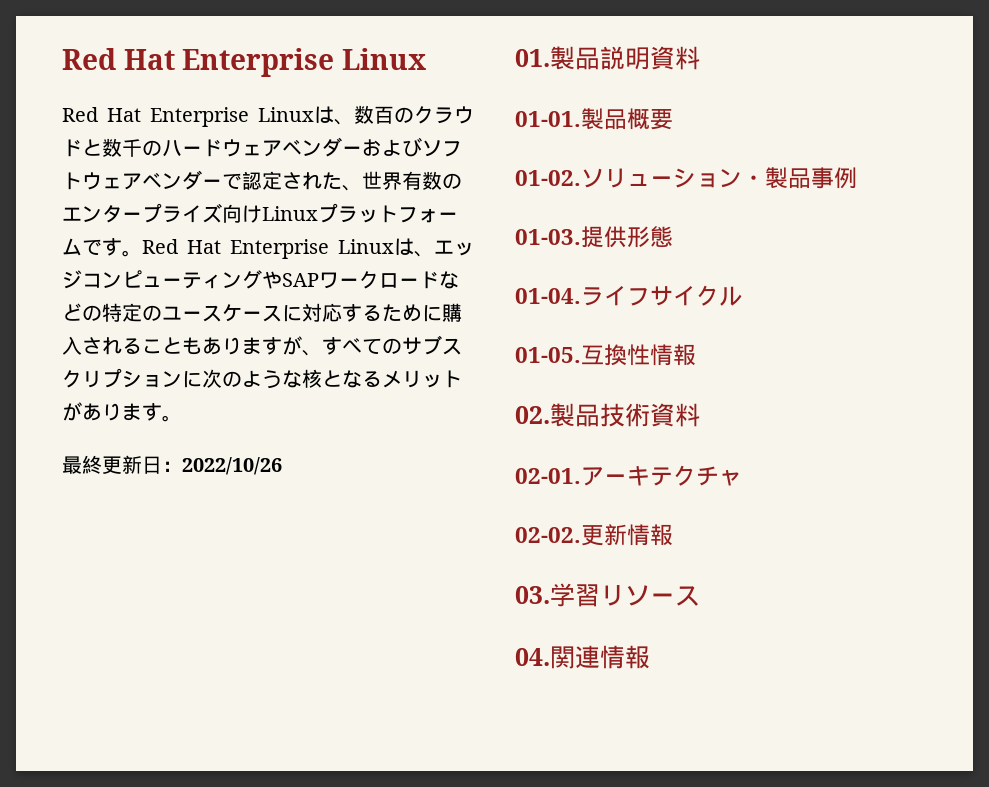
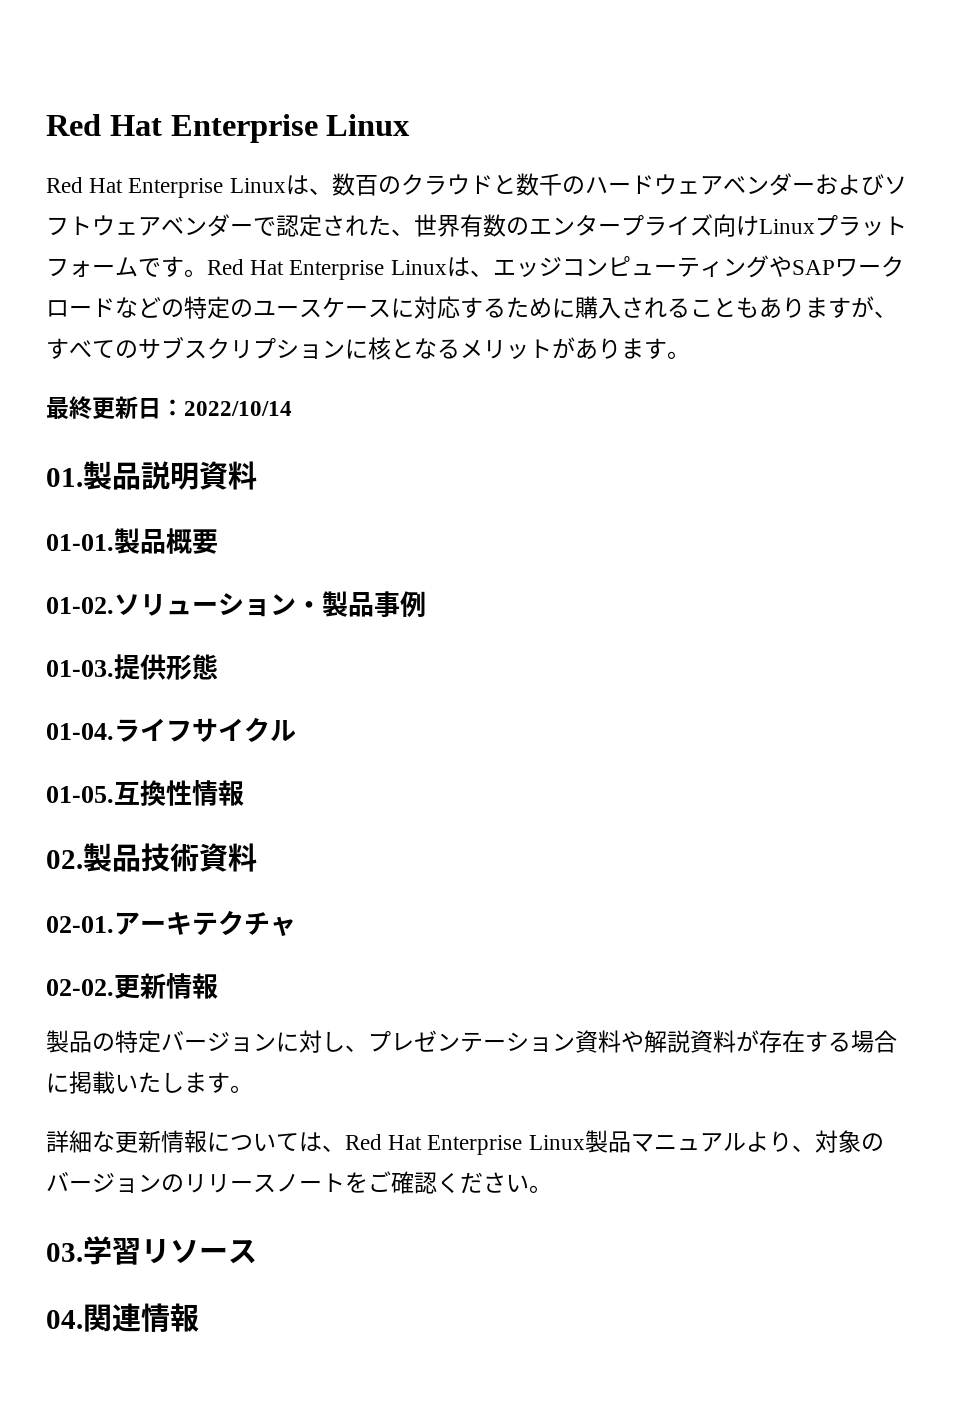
[202,369,302,389] 次のような -> (368, 349) none
[182,457,282,475] 2022/10/26 -> [184,401,292,416] 2022/10/14
(673, 535) none -> [46,1030,897,1053] [46,1071,253,1094] [46,1130,884,1155] [46,1171,552,1194] // 製品の特定バージョンに対し、プレゼンテーション資料や解説資料が存在する場合に掲載いたします。 // 詳細な更新情報については、Red Hat Enterprise Linux製品マニュアルより、対象のバージョンのリリースノートをご確認ください。

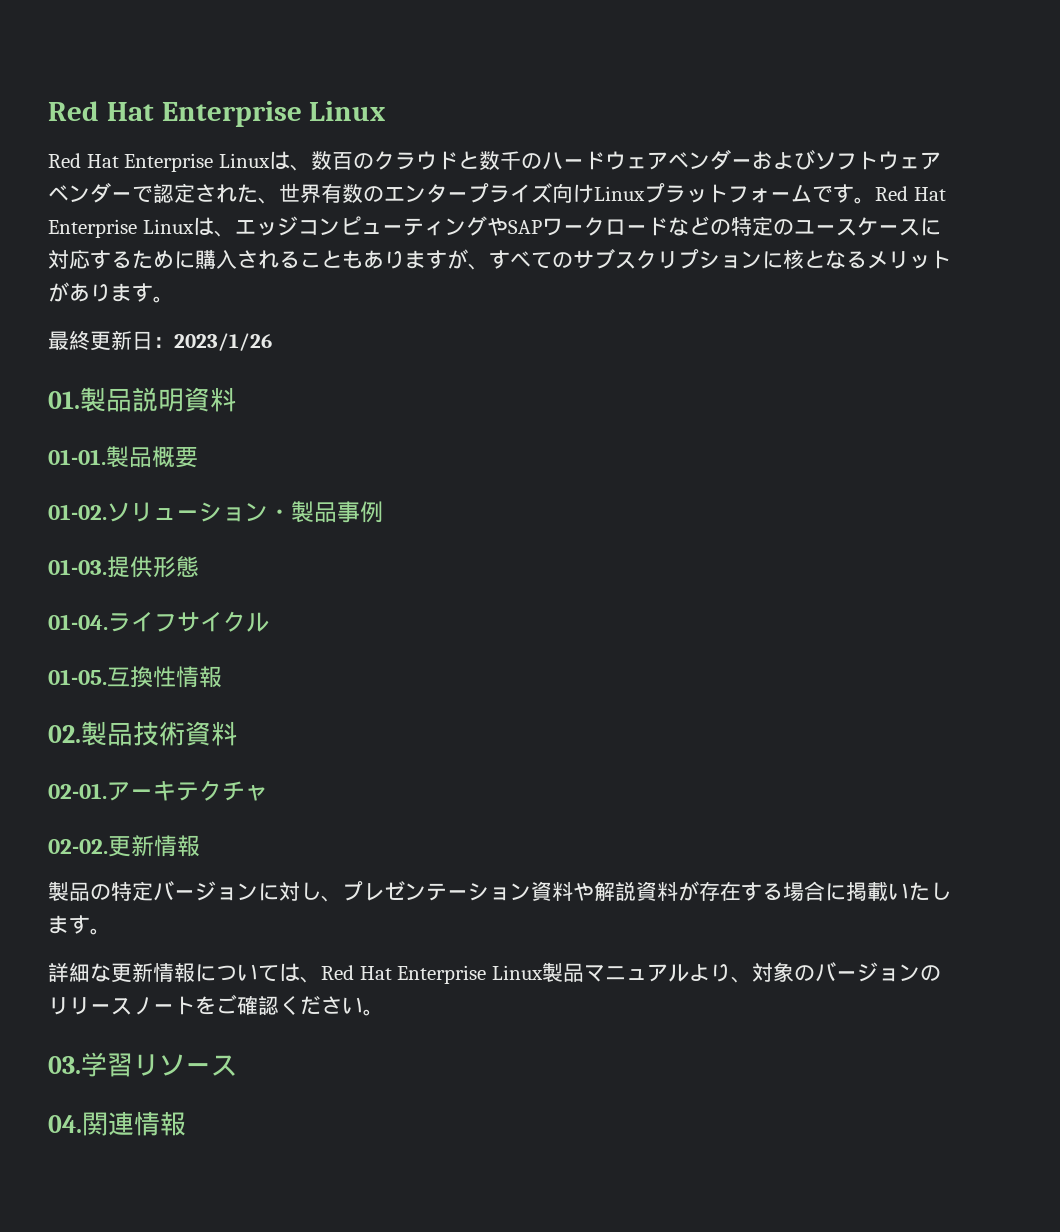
[184,401,292,416] 2022/10/14 -> [174,333,272,351] 2023/1/26

